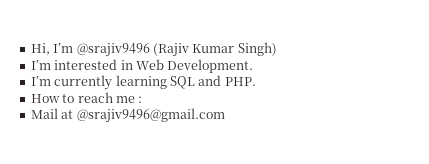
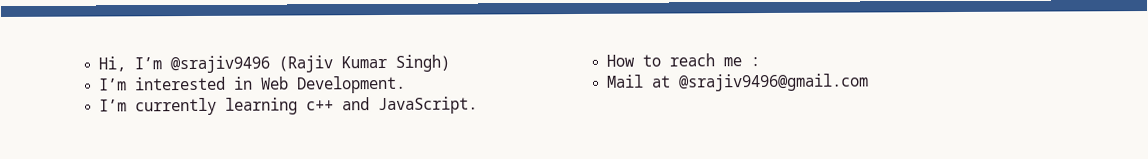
[169,75,256,89] SQL and PHP. -> [306,96,479,115] c++ and JavaScript.

